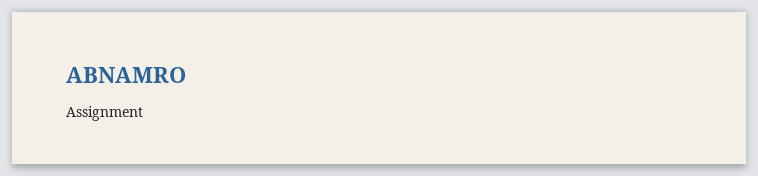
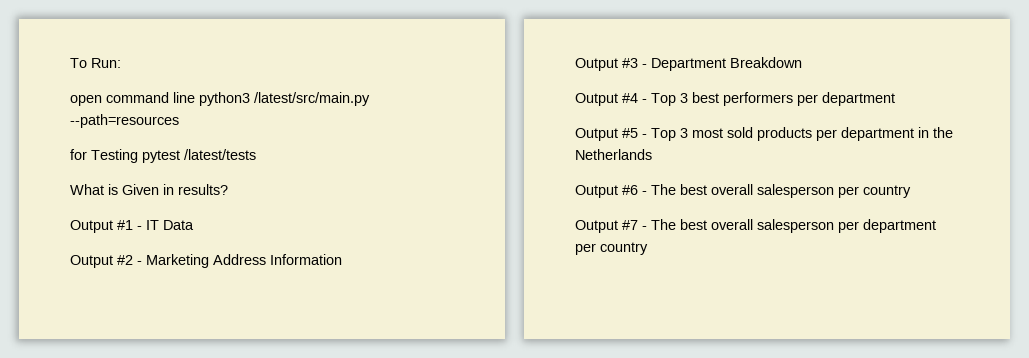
[66,67,186,83] [66,106,143,121] ABNAMRO // Assignment -> [70,58,121,68] [70,92,370,106] [70,114,179,128] [70,149,256,163] [70,184,228,195] [70,220,194,233] [70,254,342,268] [575,57,802,71] [575,92,895,106] [575,127,953,141] [575,149,652,160] [575,184,911,198] [575,219,936,233] [575,242,648,255] To Run: // open command line python3 /latest/src/main.py --path=resources // for Testing pytest /latest/tests // What is Given in results? // Output #1 - IT Data // Output #2 - Marketing Address Information // Output #3 - Department Breakdown // Output #4 - Top 3 best performers per department // Output #5 - Top 3 most sold products per department in the Netherlands // Output #6 - The best overall salesperson per country // Output #7 - The best overall salesperson per department per country

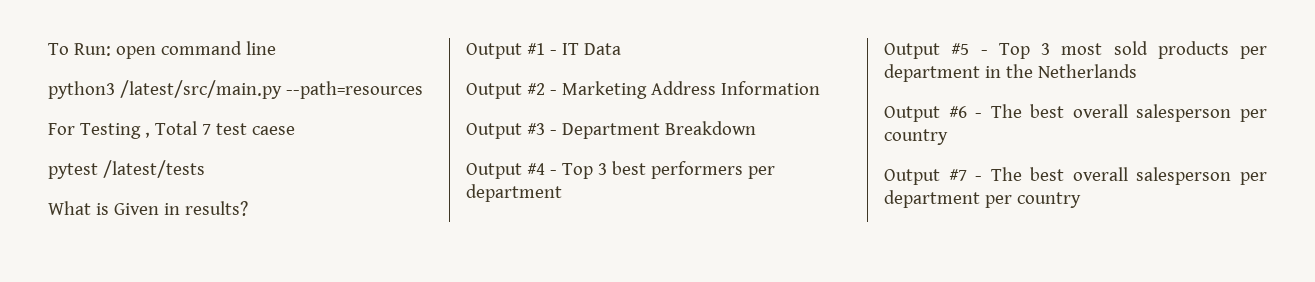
(121, 63) // -> (111, 49) none
(195, 97) none -> (276, 48) //
[70,149,138,163] for Testing -> [48,121,295,139] For Testing , Total 7 test caese //

